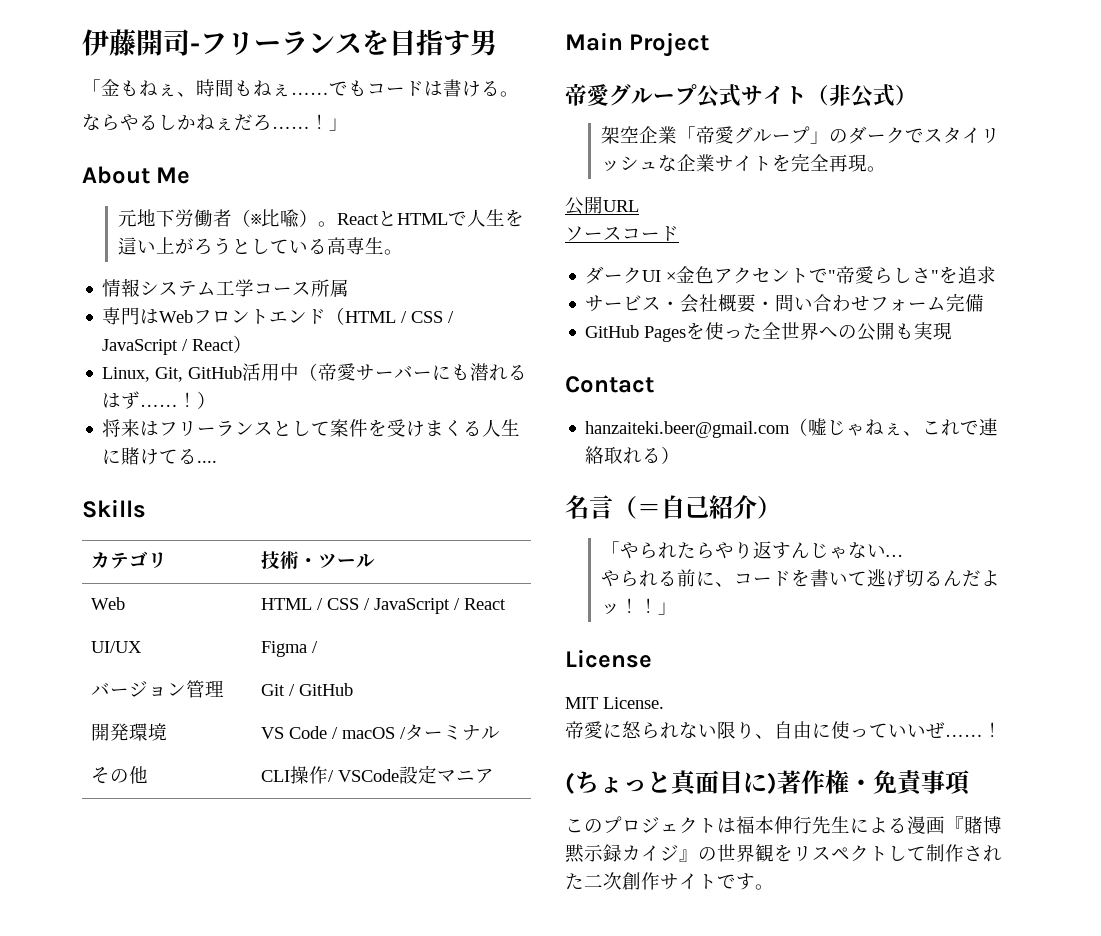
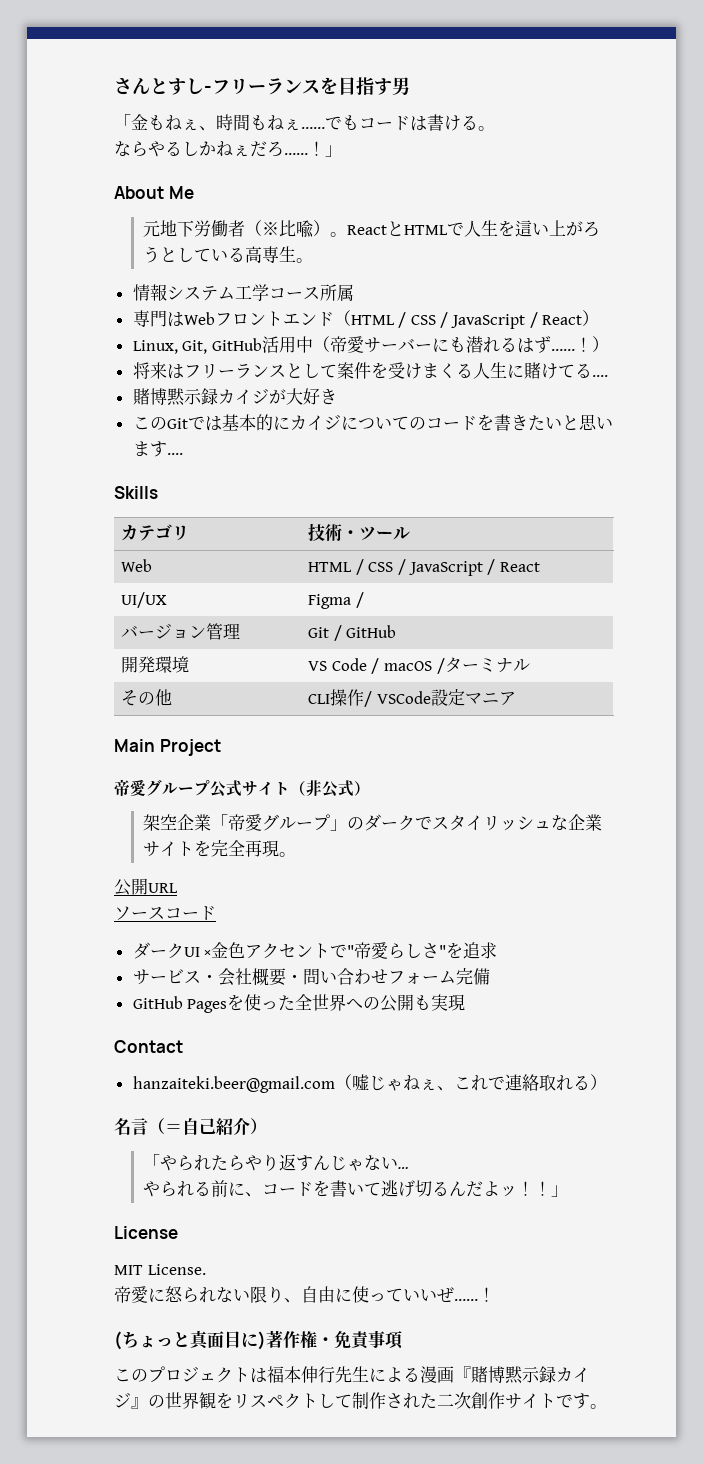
[82,29,190,56] 伊藤開司 -> [114,78,204,95] さんとすし
(218, 461) none -> [132,388,337,406] [132,414,613,431] [132,441,183,457] // 賭博黙示録カイジが大好き // このGitでは基本的にカイジについてのコードを書きたいと思います....

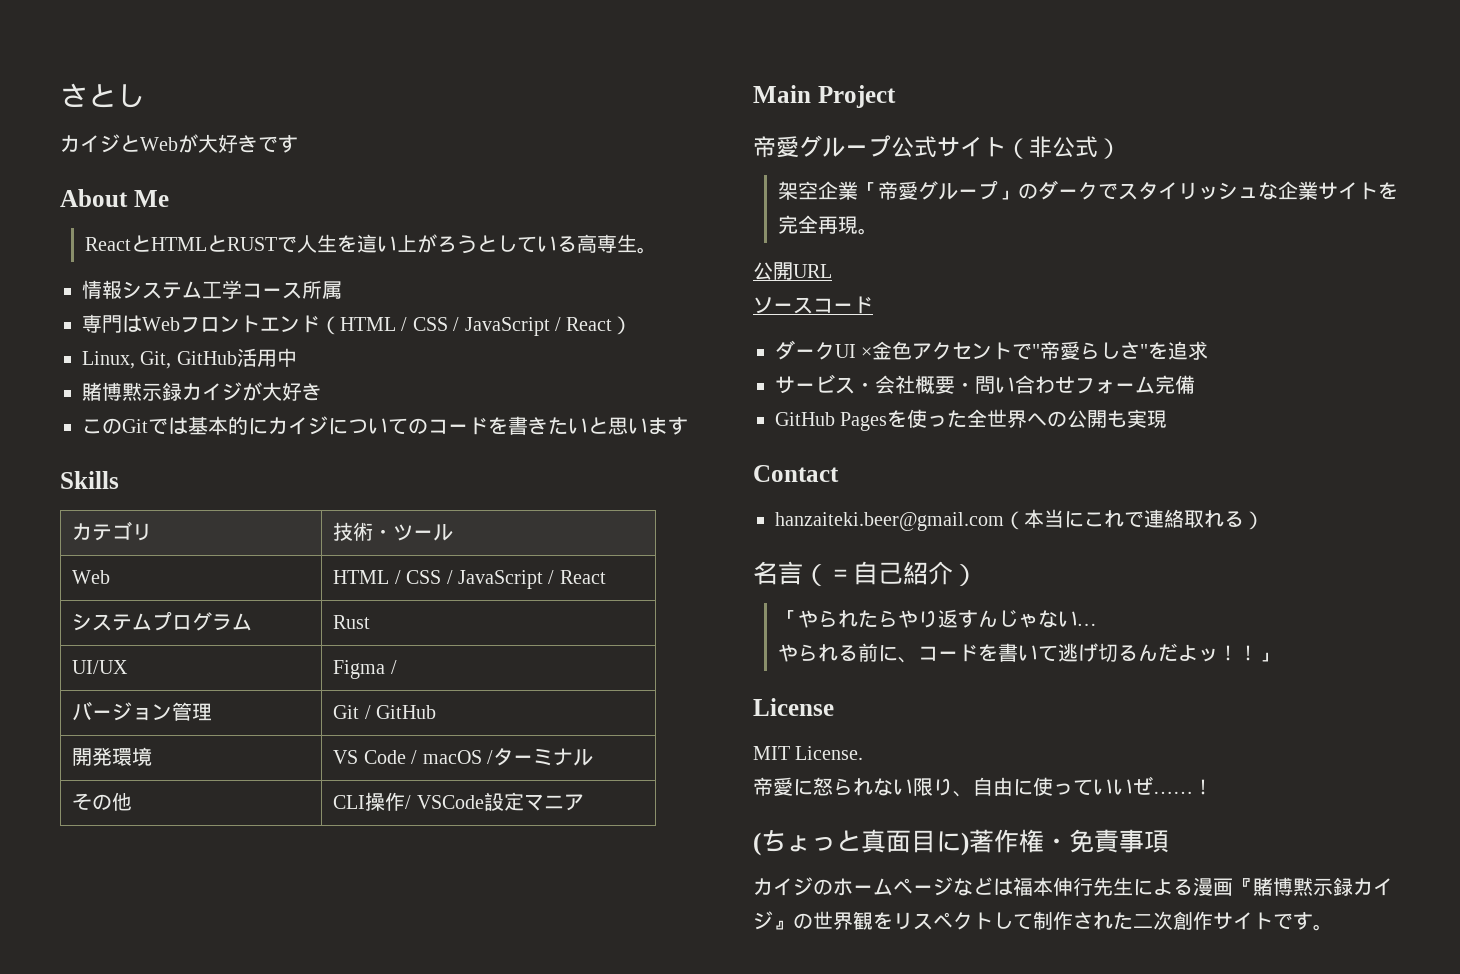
[114,77,410,96] [114,114,495,131] [114,141,342,157] [114,186,194,199] [143,220,348,238] さんとすし-フリーランスを目指す男 // 「金もねぇ、時間もねぇ……でもコードは書ける。 // ならやるしかねぇだろ……！」 // About Me // 元地下労働者（※比喩）。 -> [60,83,144,108] [60,134,298,153] [60,189,169,207] さとし // カイジとWebが大好きです // About Me //
(449, 230) none -> [206,235,277,252] とRUST
[312,336,609,353] [132,362,608,379] （帝愛サーバーにも潜れるはず……！） // 将来はフリーランスとして案件を受けまくる人生に賭けてる.... -> (297, 357) none
[166,453,183,455] .... -> (688, 426) none
(540, 567) none -> [72,611,253,631] [333,615,371,629] // システムプログラム | Rust
[351,1074,454,1091] 嘘じゃねぇ、 -> [1024,509,1084,528] 本当に
[114,1366,250,1383] このプロジェクト -> [753,877,993,896] カイジのホームページなど

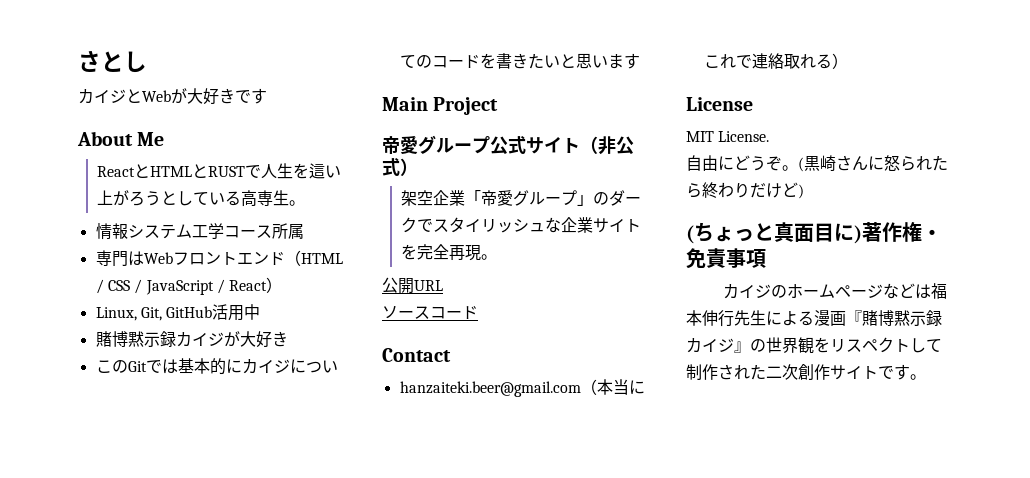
[60,471,119,489] [72,521,153,541] [333,522,454,541] [72,570,111,584] [333,570,606,589] [72,611,253,631] [333,615,371,629] [72,660,129,674] [333,660,397,679] [72,701,213,721] [333,705,437,719] [72,747,153,766] [333,748,594,766] [72,792,133,811] [333,792,584,811] // Skills // カテゴリ | 技術・ツール // Web | HTML / CSS / JavaScript / React // システムプログラム | Rust // UI/UX | Figma / // バージョン管理 | Git / GitHub // 開発環境 | VS Code / macOS /ターミナル // その他 | CLI操作/ VSCode設定マニア -> (640, 61) none
[775,340,1209,360] [775,374,1195,394] [775,409,1168,431] // ダークUI ×金色アクセントで"帝愛らしさ"を追求 // サービス・会社概要・問い合わせフォーム完備 // GitHub Pagesを使った全世界への公開も実現 -> (478, 312) none
[753,561,978,586] [777,609,1096,628] [777,643,1278,663] [753,698,834,716] [753,746,864,760] [753,776,1213,797] 名言（＝自己紹介） // 「やられたらやり返すんじゃない… // やられる前に、コードを書いて逃げ切るんだよッ！！」 // License // MIT License. // 帝愛に怒られない限り、自由に使っていいぜ……！ -> [686,97,753,111] [686,131,770,142] [686,155,948,172] [686,182,804,199] License // MIT License. // 自由にどうぞ。(黒崎さんに怒られたら終わりだけど)

